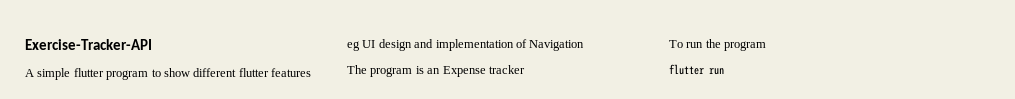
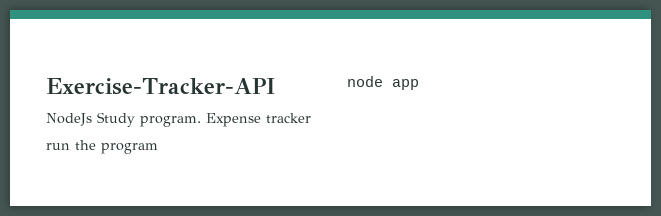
[25,68,311,80] [347,39,585,51] [347,65,441,77] A simple flutter program to show different flutter features eg UI design and implementation of Navigation // The program is an -> [46,112,201,127] NodeJs Study program.
[669,40,683,48] To -> (311, 118) none
[669,64,724,75] flutter run -> [347,76,419,90] node app

